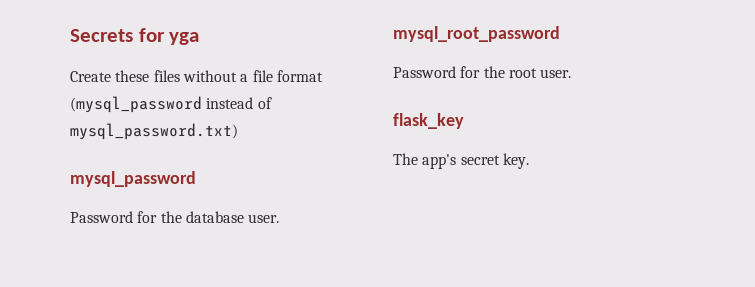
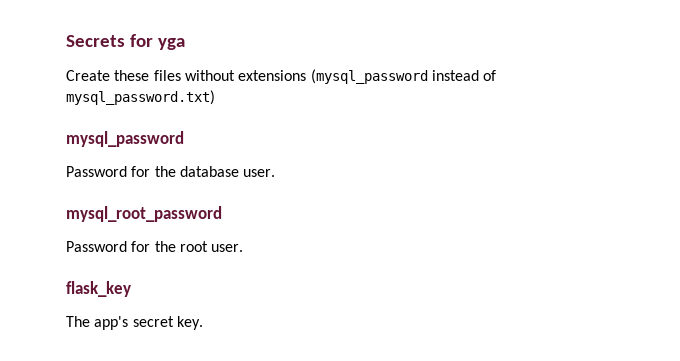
[240,70,323,82] a file format -> [238,70,307,81] extensions

